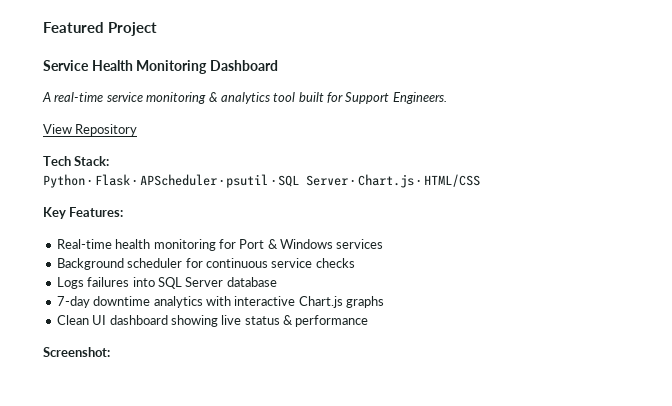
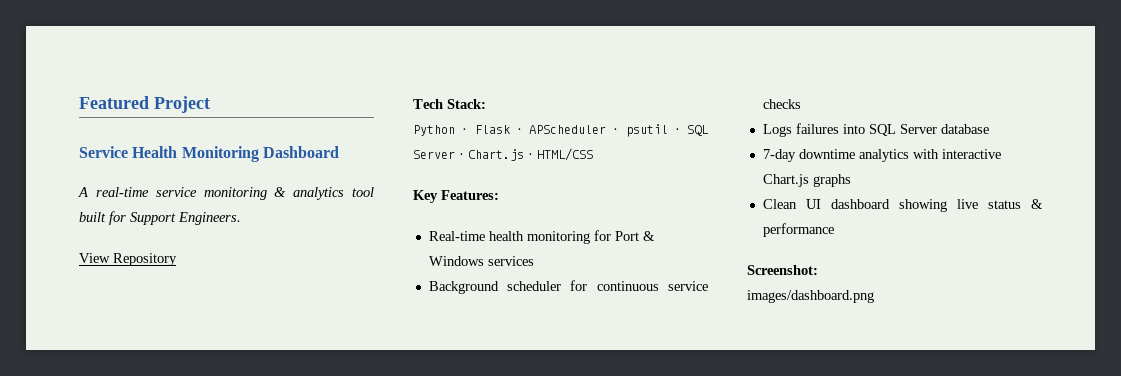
(110, 352) none -> [747,290,874,303] // images/dashboard.png

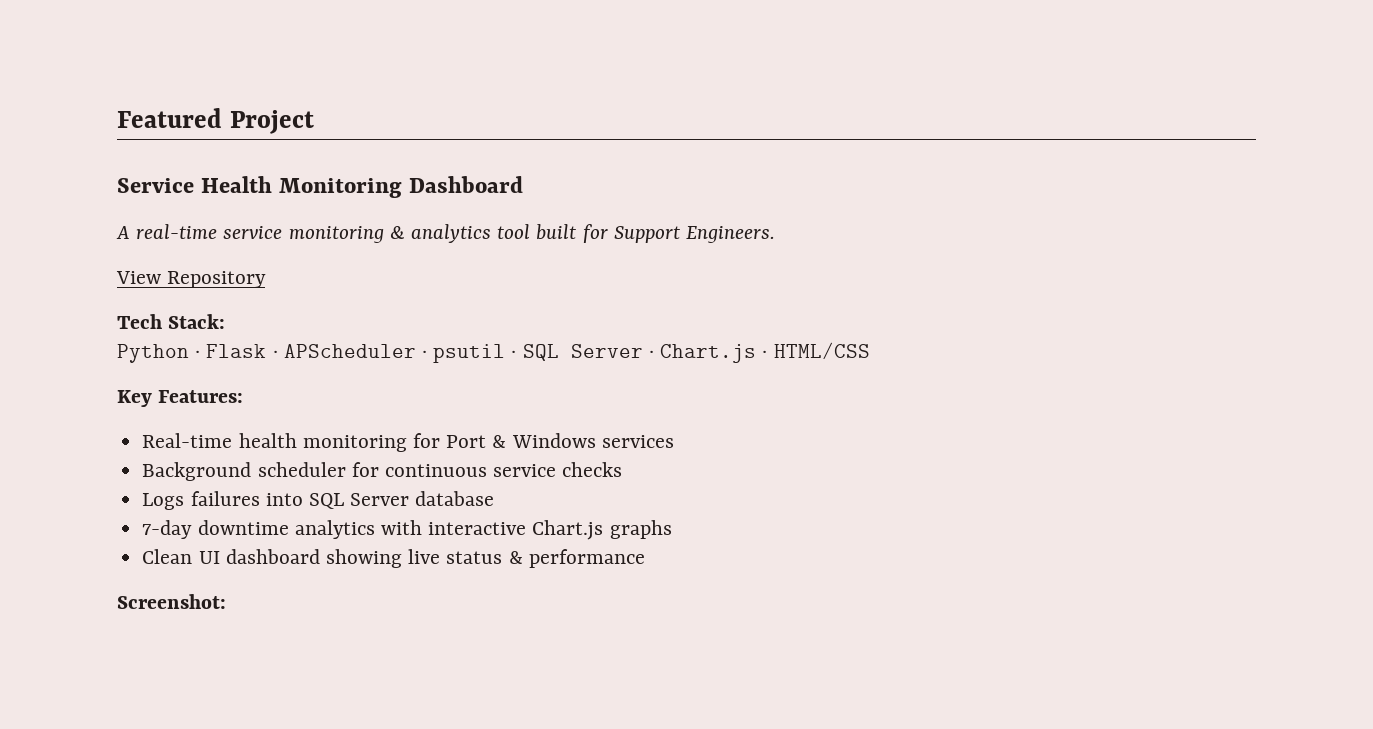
[747,290,874,303] // images/dashboard.png -> (226, 601) none

